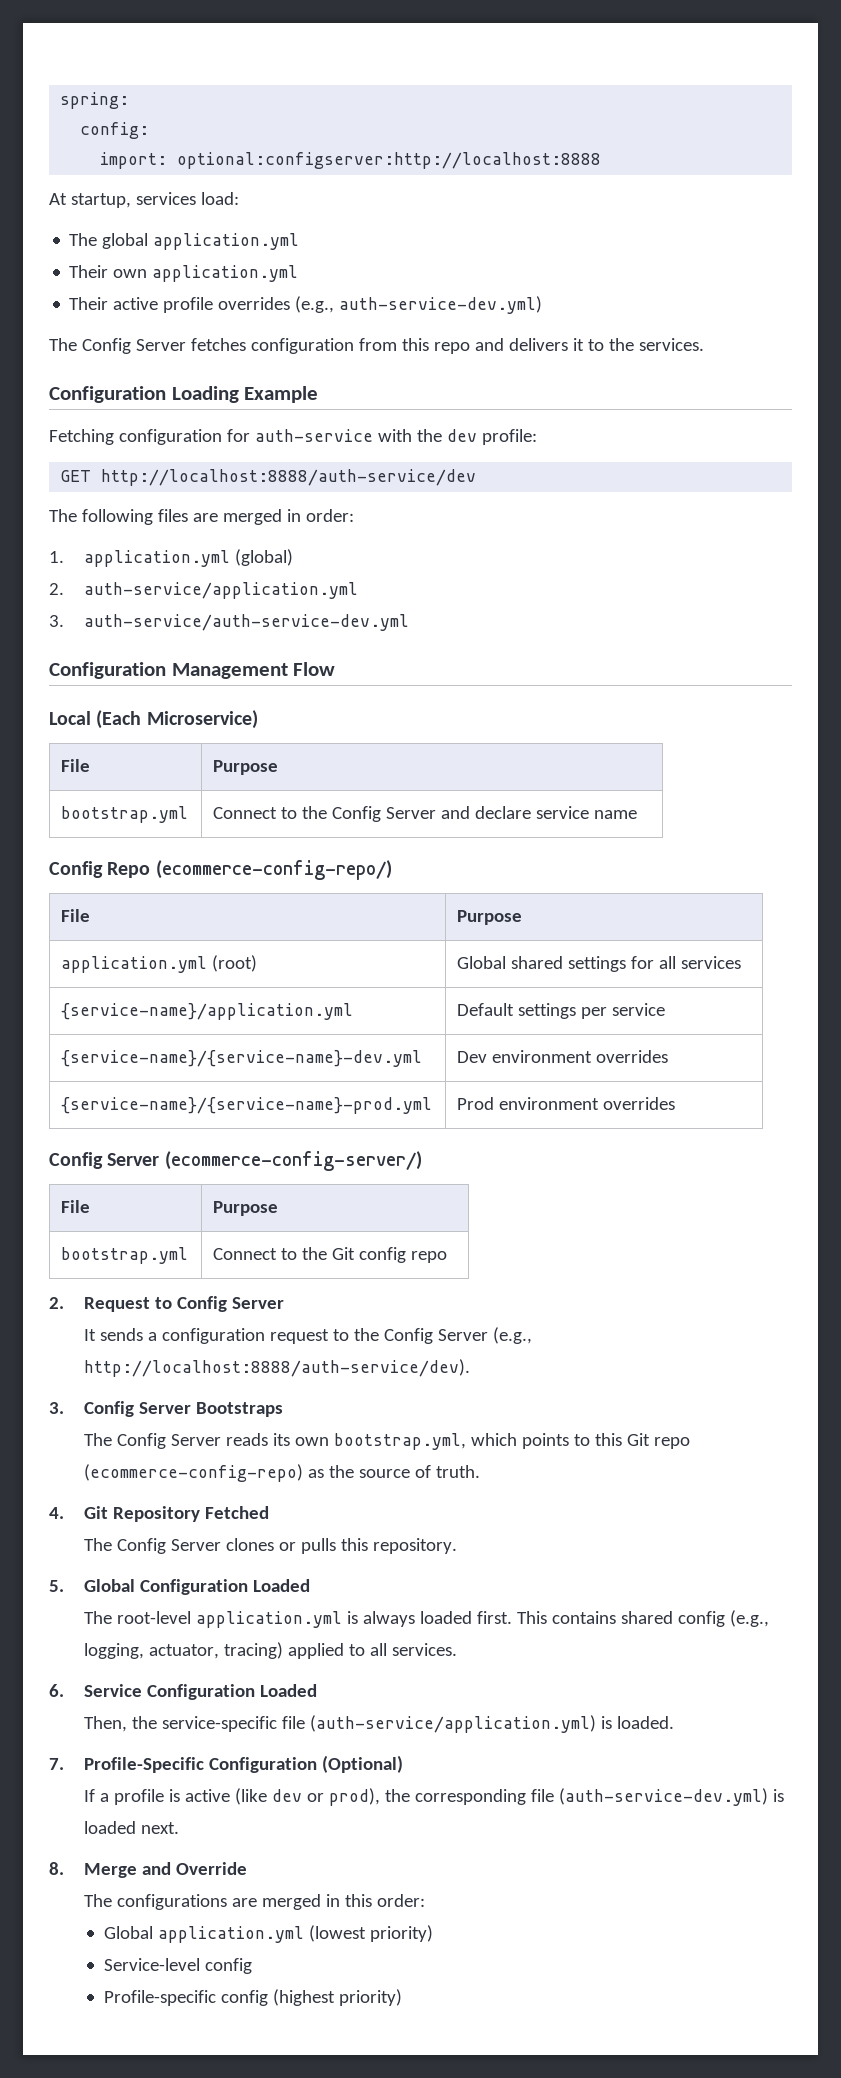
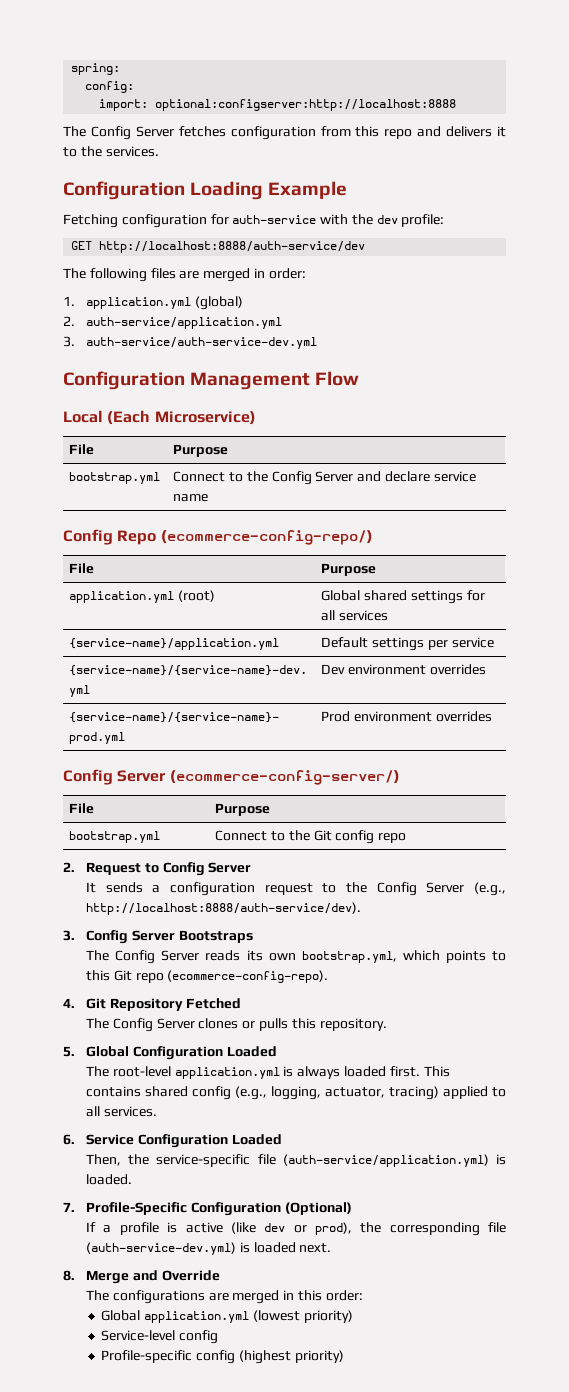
[49,192,239,208] [69,233,300,250] [69,265,299,282] [69,296,543,314] // At startup, services load: // The global application.yml // Their own application.yml // Their active profile overrides (e.g., auth-service-dev.yml) -> (457, 105) none
[83,1464,480,1482] (ecommerce-config-repo) as the source of truth. -> [167,970,329,983] (ecommerce-config-repo).

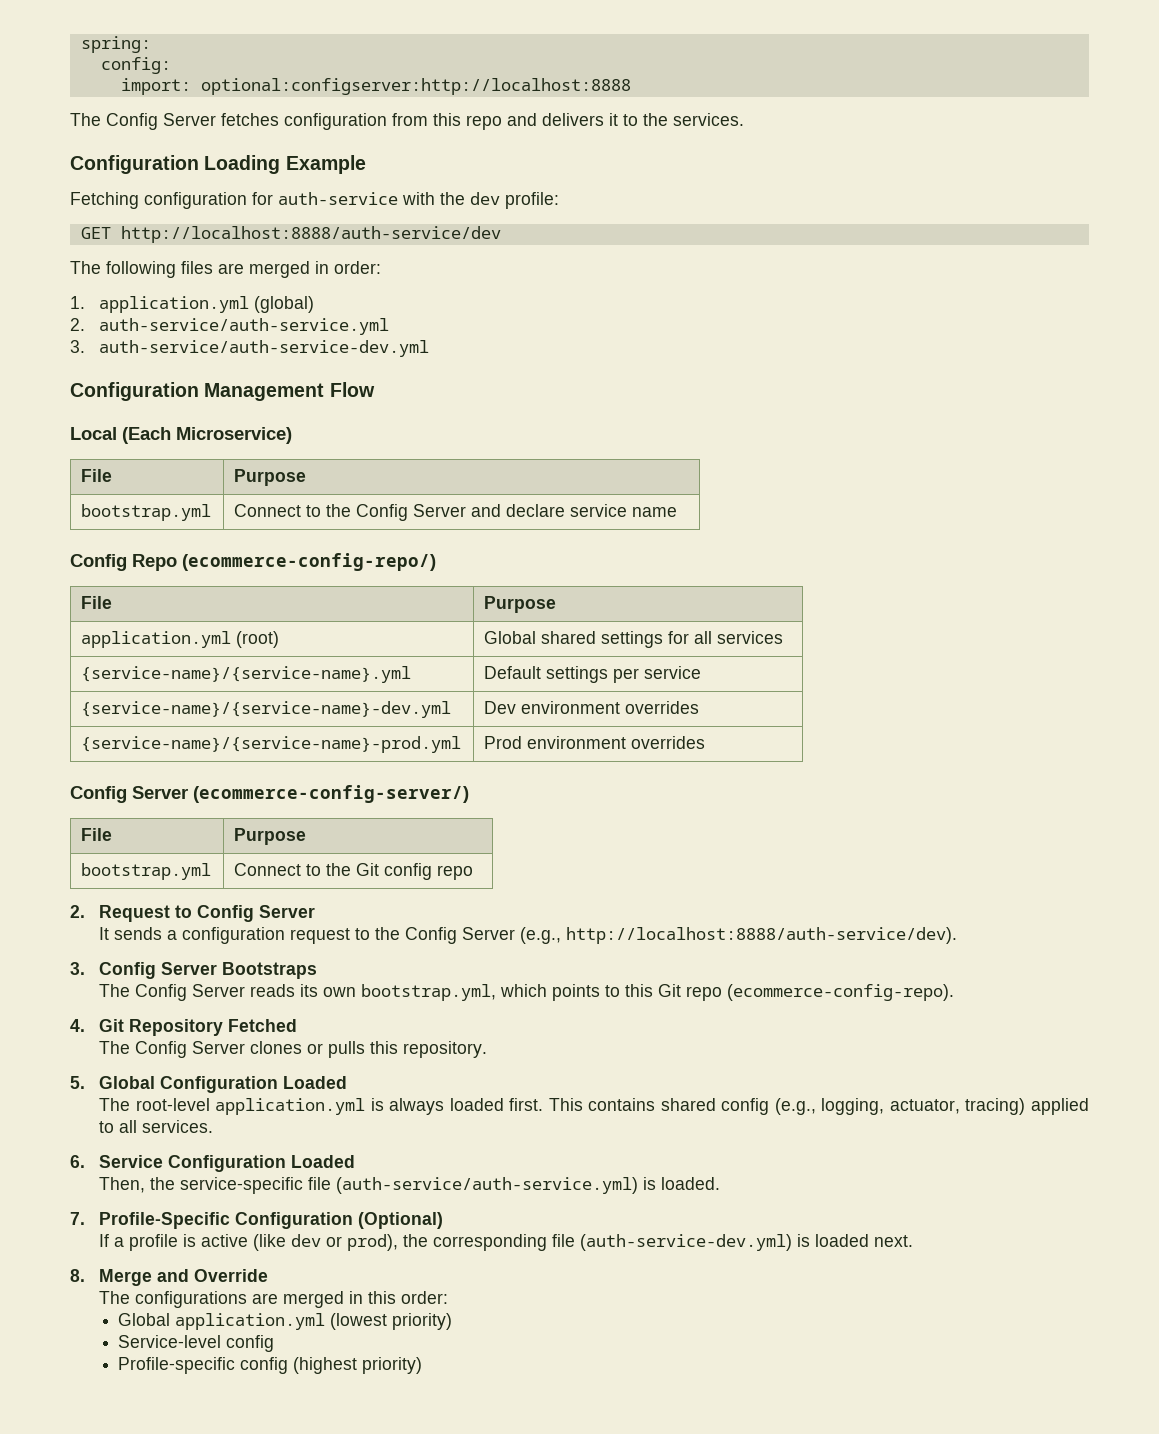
[86,317,283,329] auth-service/application.yml -> [99,318,390,335] auth-service/auth-service.yml
[69,638,280,650] {service-name}/application.yml -> [81,666,412,683] {service-name}/{service-name}.yml
[282,1154,489,1167] (auth-service/application.yml) -> [336,1177,639,1194] (auth-service/auth-service.yml)

